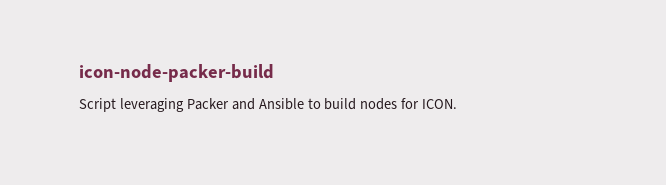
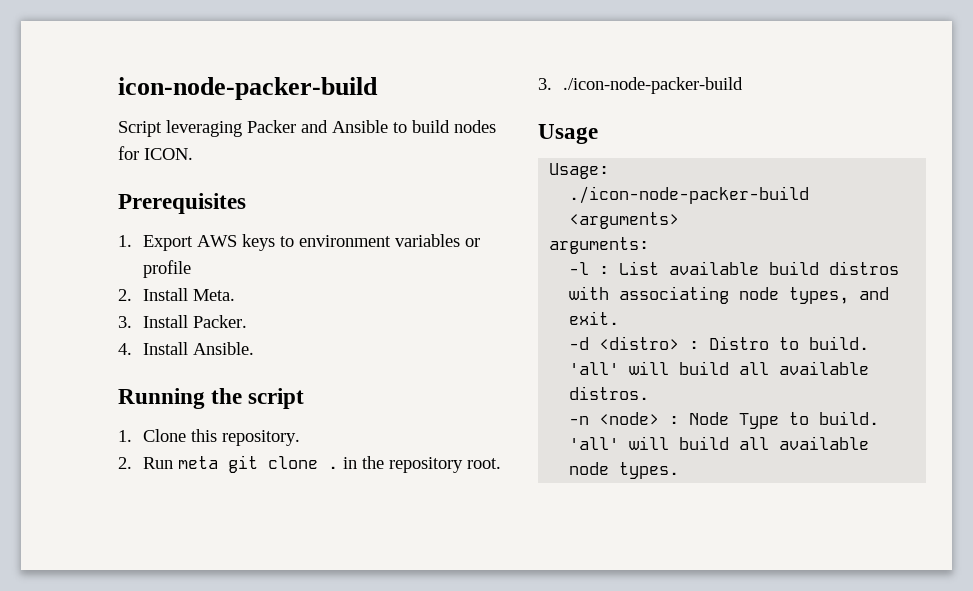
(458, 104) none -> [118,193,246,214] [118,234,480,251] [142,260,191,278] [118,288,235,301] [118,315,247,328] [118,342,254,355] [118,388,305,409] [118,429,300,446] [118,455,501,473] [538,77,743,94] [538,124,598,144] [549,163,610,179] [569,186,810,204] [569,212,680,229] [549,237,650,254] [569,261,900,275] [569,286,890,304] [569,311,620,325] [569,336,870,350] [569,361,870,375] [569,386,650,400] [569,411,880,429] [569,436,870,450] [569,462,680,479] // Prerequisites // 1. Export AWS keys to environment variables or profile // 2. Install Meta. // 3. Install Packer. // 4. Install Ansible. // Running the script // 1. Clone this repository. // 2. Run meta git clone . in the repository root. // 3. ./icon-node-packer-build // Usage // Usage: // ./icon-node-packer-build <arguments> // arguments: // -l : List available build distros with associating node types, and exit. // -d <distro> : Distro to build. 'all' will build all available distros. // -n <node> : Node Type to build. 'all' will build all available node types.

